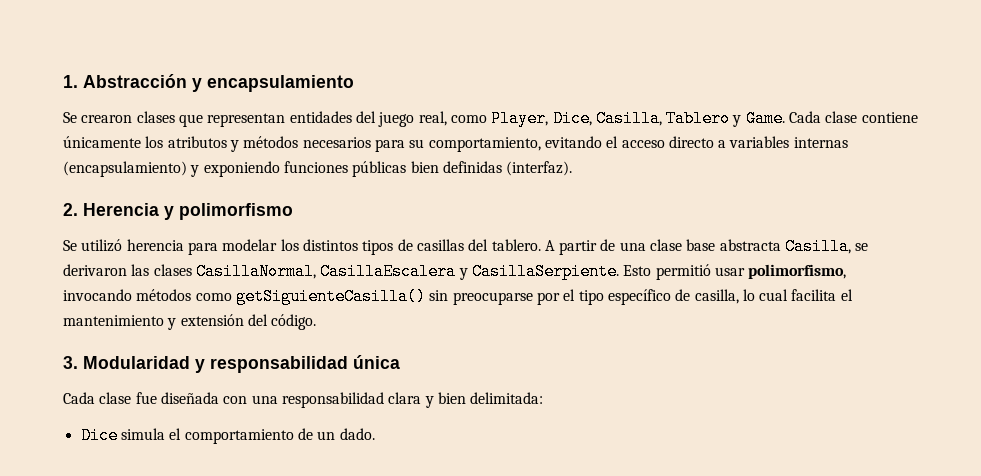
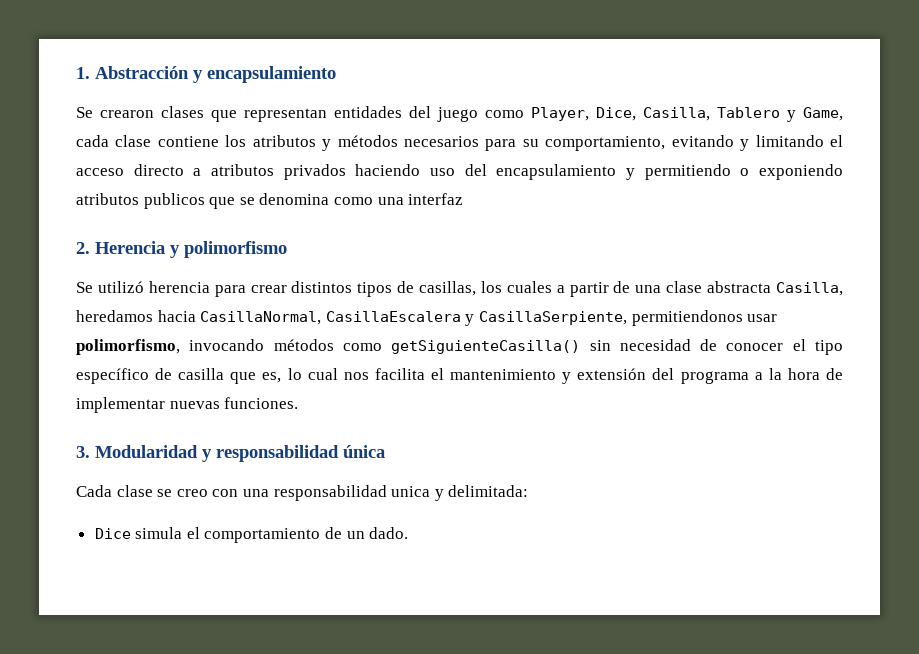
[418,111,447,126] real, -> (478, 114) none
[745,110,822,127] Game. Cada -> [803,107,843,121] [76,135,109,147] Game, cada
[63,136,141,148] únicamente -> (219, 141) none
(602, 142) none -> [740,135,824,151] y limitando
[729,136,848,148] [63,161,573,177] variables internas (encapsulamiento) y exponiendo funciones públicas bien definidas (interfaz). -> [210,164,843,180] [76,193,464,209] atributos privados haciendo uso del encapsulamiento y permitiendo o exponiendo atributos publicos que se denomina como una interfaz
[222,239,299,251] modelar los -> [250,285,287,293] crear
[416,239,555,251] casillas del tablero. A -> [419,281,565,296] casillas, los cuales a
[686,239,716,251] base -> (703, 287) none
[855,243,869,251] [63,263,711,280] se derivaron las clases CasillaNormal, CasillaEscalera y CasillaSerpiente. Esto permitió -> [76,310,743,326] heredamos hacia CasillaNormal, CasillaEscalera y CasillaSerpiente, permitiendonos
[452,292,560,305] preocuparse por -> [619,339,784,351] necesidad de conocer
[694,289,739,304] casilla, -> [178,368,282,384] casilla que es,
(789, 295) none -> [343,372,369,380] nos
[271,314,317,330] código. -> [680,368,843,384] [76,397,299,413] programa a la hora de implementar nuevas funciones.
[135,392,219,404] fue diseñada -> [157,489,208,497] se creo
[388,392,466,408] clara y bien -> [391,486,444,501] unica y

